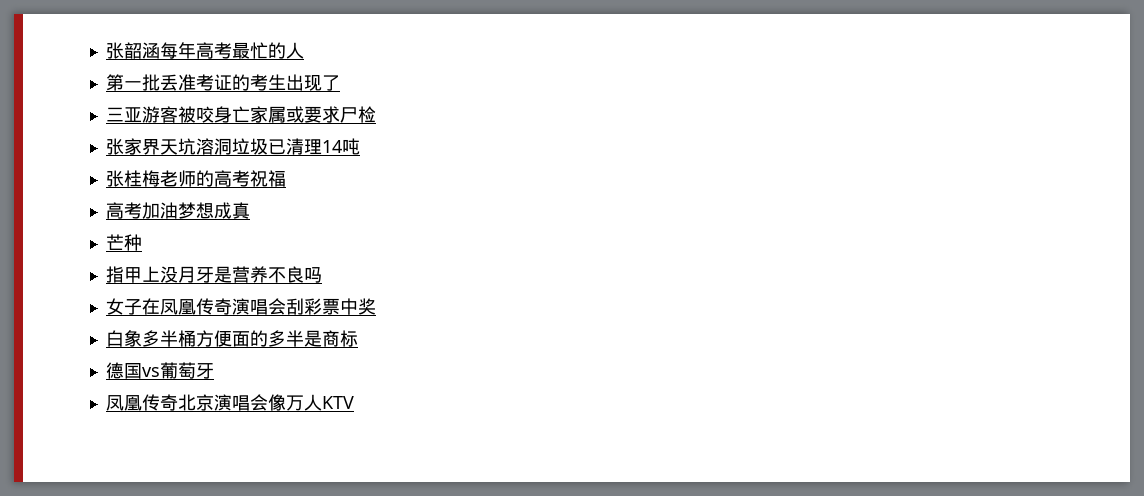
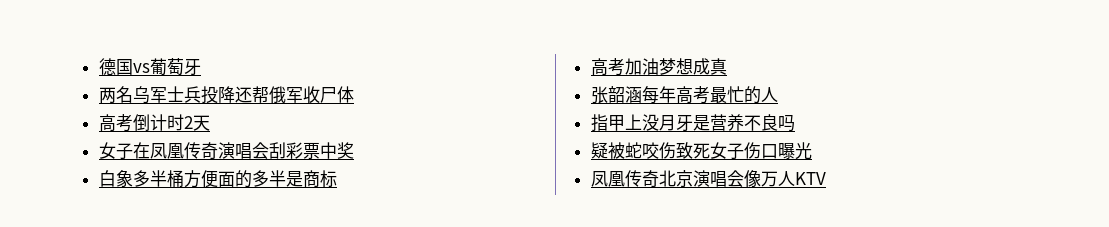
[105,42,304,59] [105,74,340,91] [105,106,376,123] [105,138,360,155] [105,170,286,187] [105,202,250,219] [105,234,142,251] [105,266,322,283] 张韶涵每年高考最忙的人 // 第一批丢准考证的考生出现了 // 三亚游客被咬身亡家属或要求尸检 // 张家界天坑溶洞垃圾已清理14吨 // 张桂梅老师的高考祝福 // 高考加油梦想成真 // 芒种 // 指甲上没月牙是营养不良吗 -> [98,58,201,76] [98,86,354,104] [98,114,210,132] 德国vs葡萄牙 // 两名乌军士兵投降还帮俄军收尸体 // 高考倒计时2天
[105,362,214,379] 德国vs葡萄牙 -> [590,58,727,76] [590,86,778,104] [590,114,795,132] [590,142,812,160] 高考加油梦想成真 // 张韶涵每年高考最忙的人 // 指甲上没月牙是营养不良吗 // 疑被蛇咬伤致死女子伤口曝光

